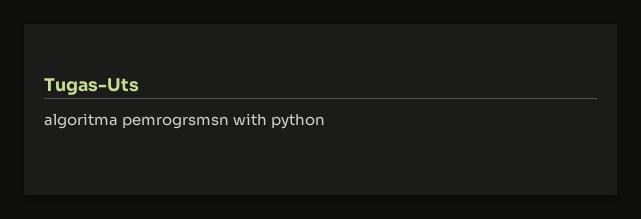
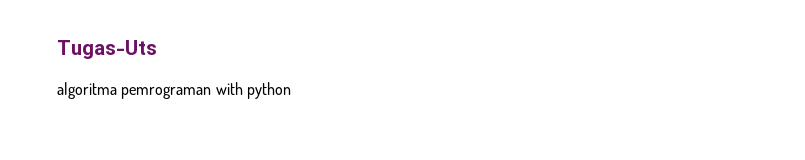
[122,116,230,129] pemrogrsmsn -> [121,86,212,99] pemrograman

